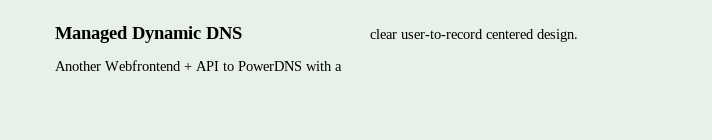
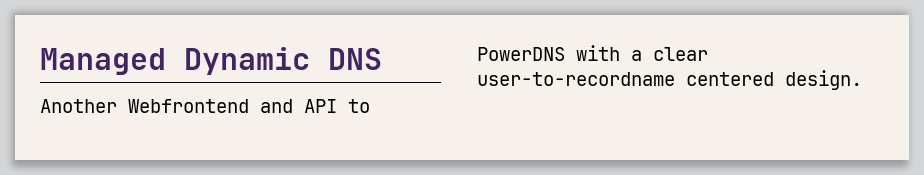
[184,62,192,71] + -> [260,99,293,113] and
[401,29,483,39] user-to-record -> [477,72,675,86] user-to-recordname

